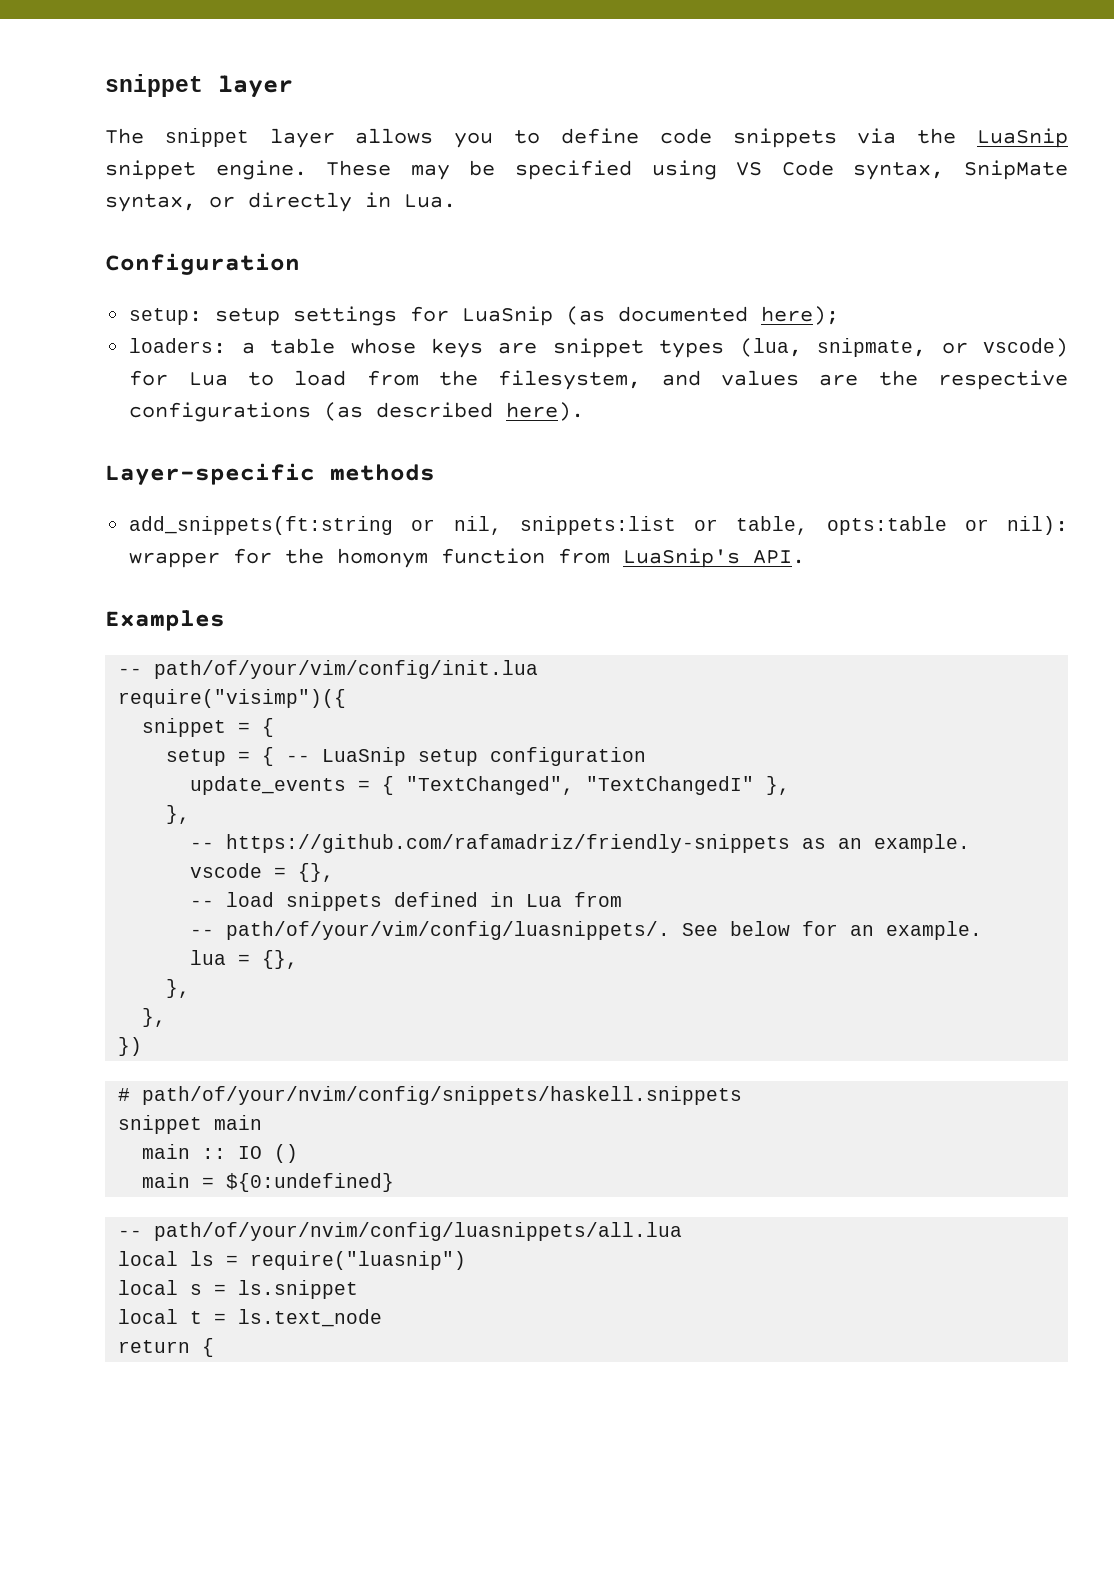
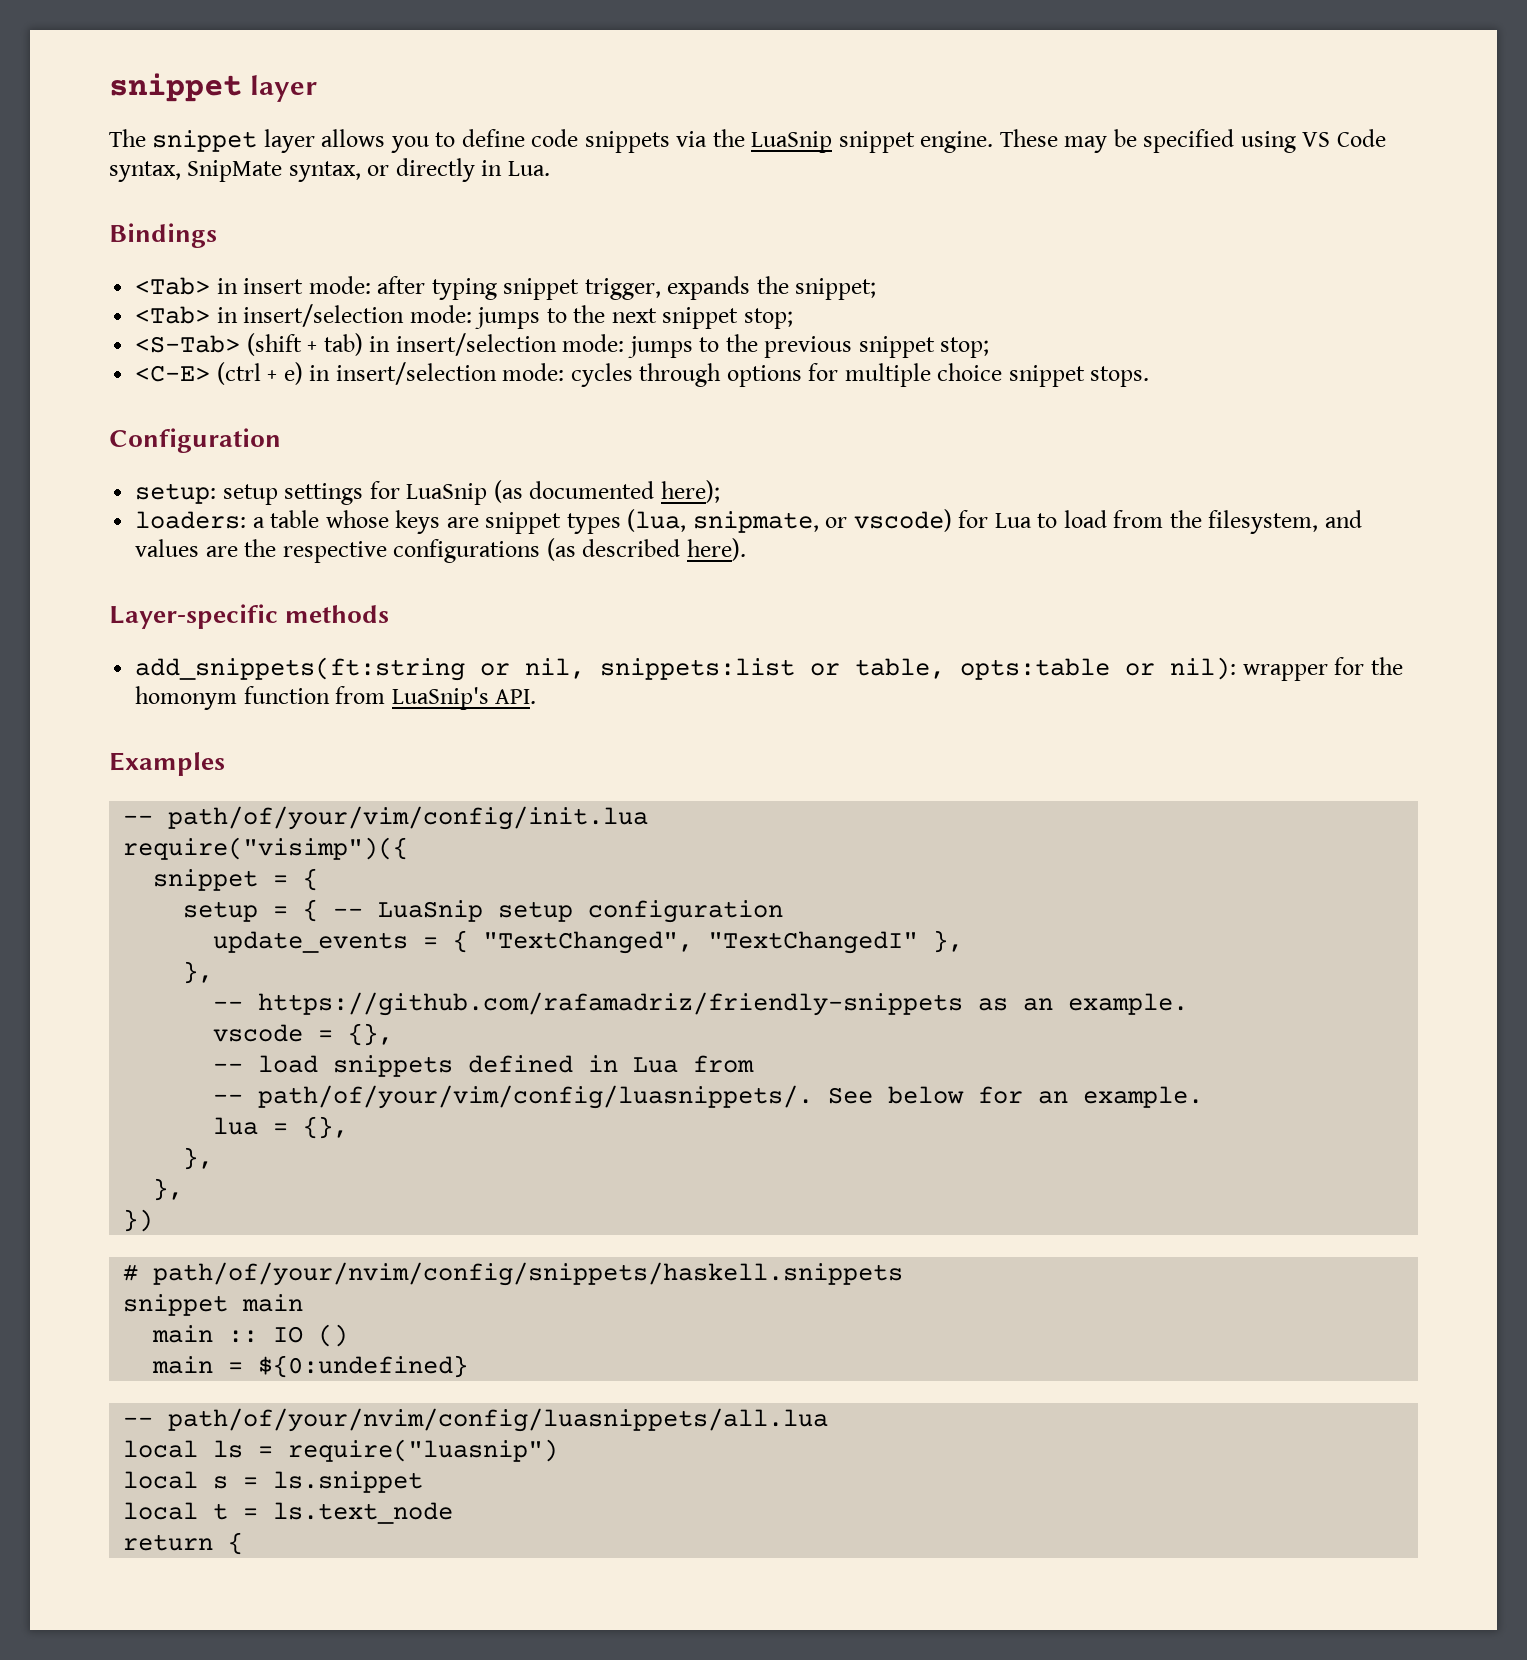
(456, 201) none -> [109,223,217,248] [135,276,877,300] [135,304,793,329] [135,333,990,358] [135,362,1150,387] // Bindings // <Tab> in insert mode: after typing snippet trigger, expands the snippet; // <Tab> in insert/selection mode: jumps to the next snippet stop; // <S-Tab> (shift + tab) in insert/selection mode: jumps to the previous snippet stop; // <C-E> (ctrl + e) in insert/selection mode: cycles through options for multiple choice snippet stops.

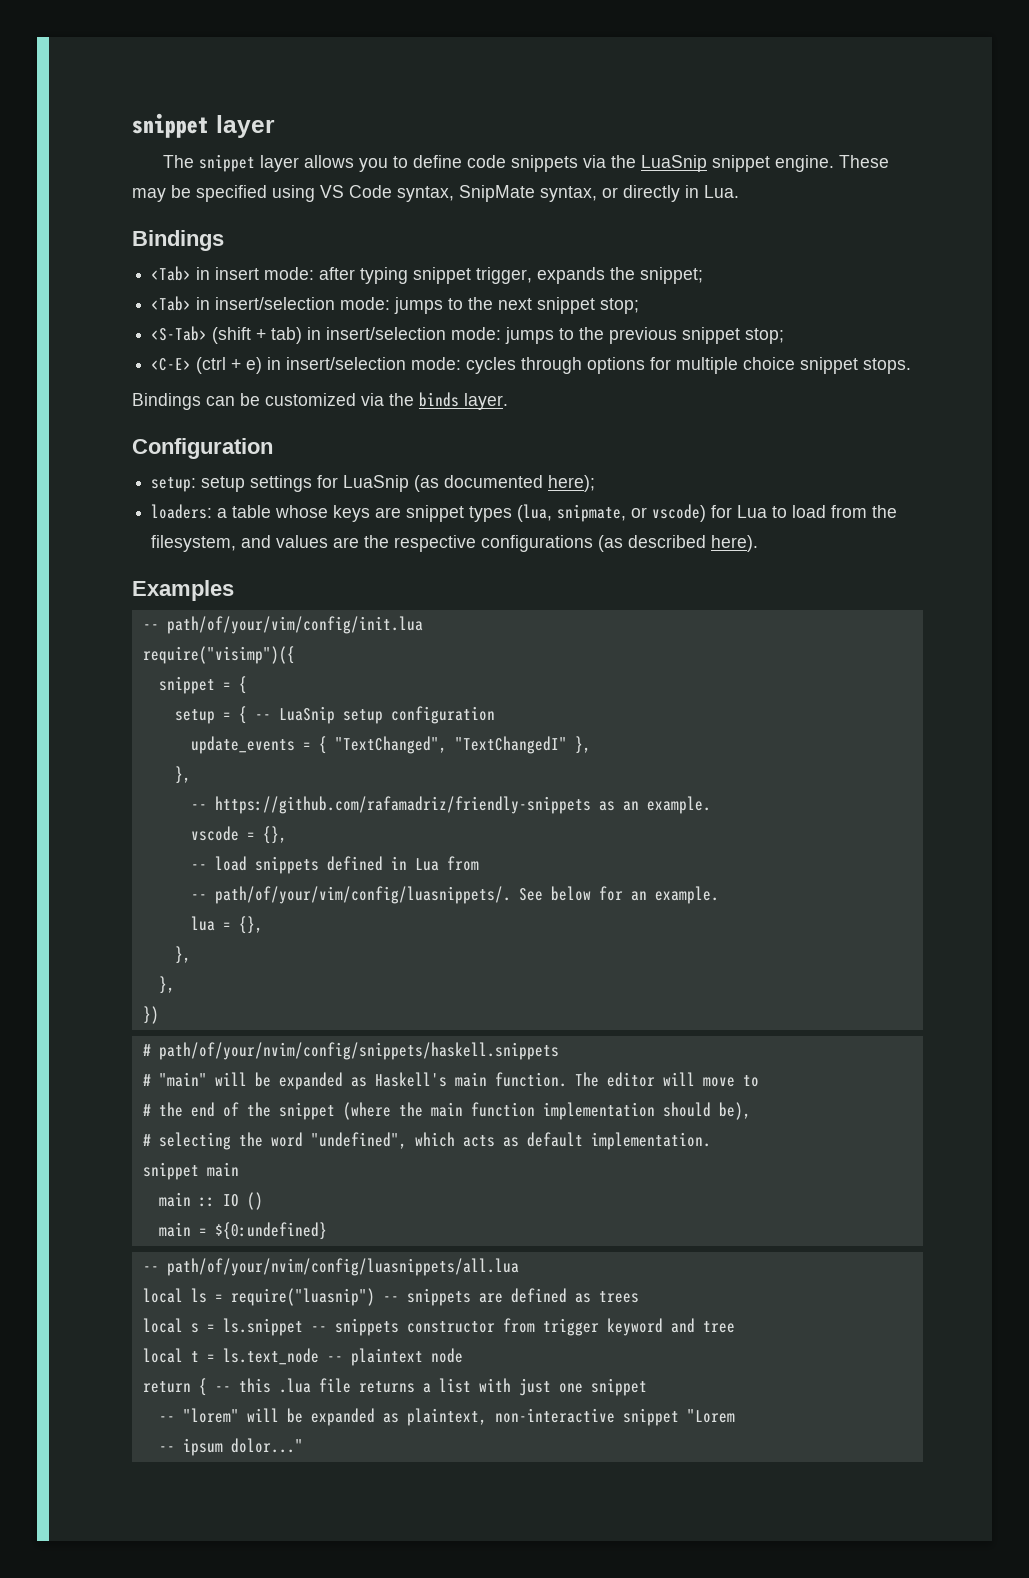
(1150, 376) none -> [132,392,508,410] // Bindings can be customized via the binds layer.
[109,604,390,629] [135,657,1403,681] [135,686,537,710] // Layer-specific methods // add_snippets(ft:string or nil, snippets:list or table, opts:table or nil): wrapper for the homonym function from LuaSnip's API. -> (759, 543) none
(904, 1274) none -> [142,1072,759,1090] [142,1102,751,1120] [142,1132,711,1150] // # "main" will be expanded as Haskell's main function. The editor will move to // # the end of the snippet (where the main function implementation should be), // # selecting the word "undefined", which acts as default implementation.
[123,1471,424,1493] // local s = ls.snippet -> [382,1288,639,1306] [142,1318,735,1336] -- snippets are defined as trees // local s = ls.snippet -- snippets constructor from trigger keyword and tree
(454, 1513) none -> [326,1348,463,1366] -- plaintext node
(244, 1543) none -> [214,1378,647,1396] [158,1408,735,1426] [158,1438,303,1456] -- this .lua file returns a list with just one snippet // -- "lorem" will be expanded as plaintext, non-interactive snippet "Lorem // -- ipsum dolor..."

